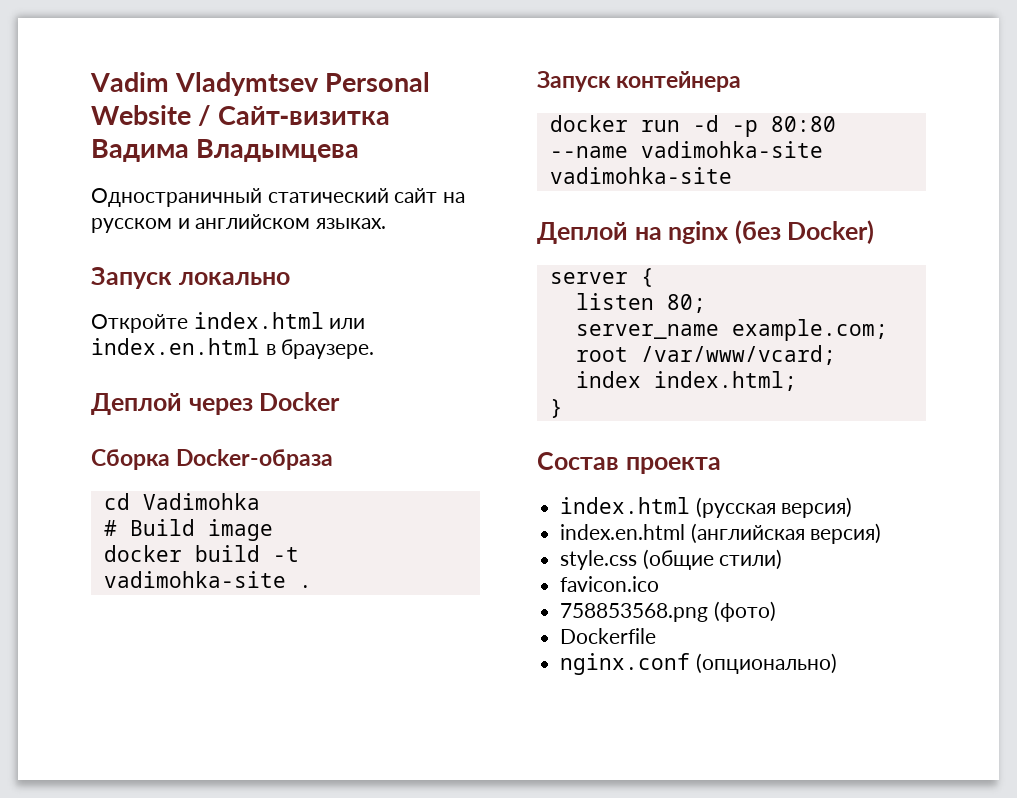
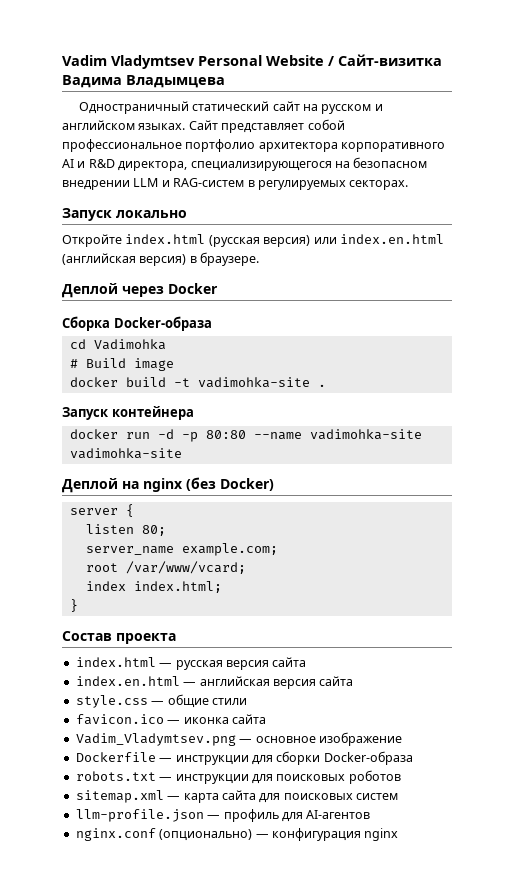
[91,267,290,289] [91,312,366,333] [91,338,260,355] // Запуск локально // Откройте index.html или index.en.html -> [188,119,345,133] [62,139,446,152] [62,157,428,171] [62,178,409,190] [62,208,187,221] [62,234,444,247] [62,253,187,266] Сайт представляет собой профессиональное портфолио архитектора корпоративного AI и R&D директора, специализирующегося на безопасном внедрении LLM и RAG-систем в регулируемых секторах. // Запуск локально // Откройте index.html (русская версия) или index.en.html (английская версия)
[695,497,853,518] [560,523,882,544] [560,549,783,570] [560,576,660,592] [560,601,776,622] [560,628,657,644] (русская версия) // index.en.html (английская версия) // style.css (общие стили) // favicon.ico // 758853568.png (фото) // Dockerfile -> [159,657,307,670] [75,676,354,689] [75,694,247,708] [75,714,266,725] [75,732,402,746] [75,751,413,765] [75,770,401,784] [75,790,398,803] [75,809,371,822] — русская версия сайта // index.en.html — английская версия сайта // style.css — общие стили // favicon.ico — иконка сайта // Vadim_Vladymtsev.png — основное изображение // Dockerfile — инструкции для сборки Docker-образа // robots.txt — инструкции для поисковых роботов // sitemap.xml — карта сайта для поисковых систем // llm-profile.json — профиль для AI-агентов
(837, 663) none -> [255,828,399,841] — конфигурация nginx

